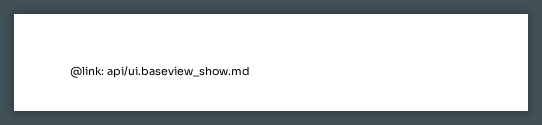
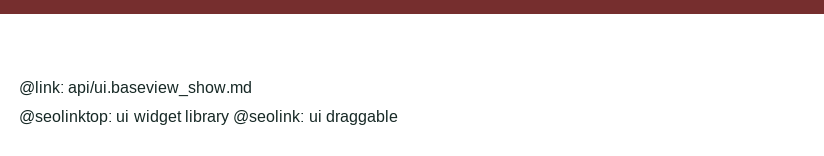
(250, 72) none -> [19,110,398,125] // @seolinktop: ui widget library @seolink: ui draggable

